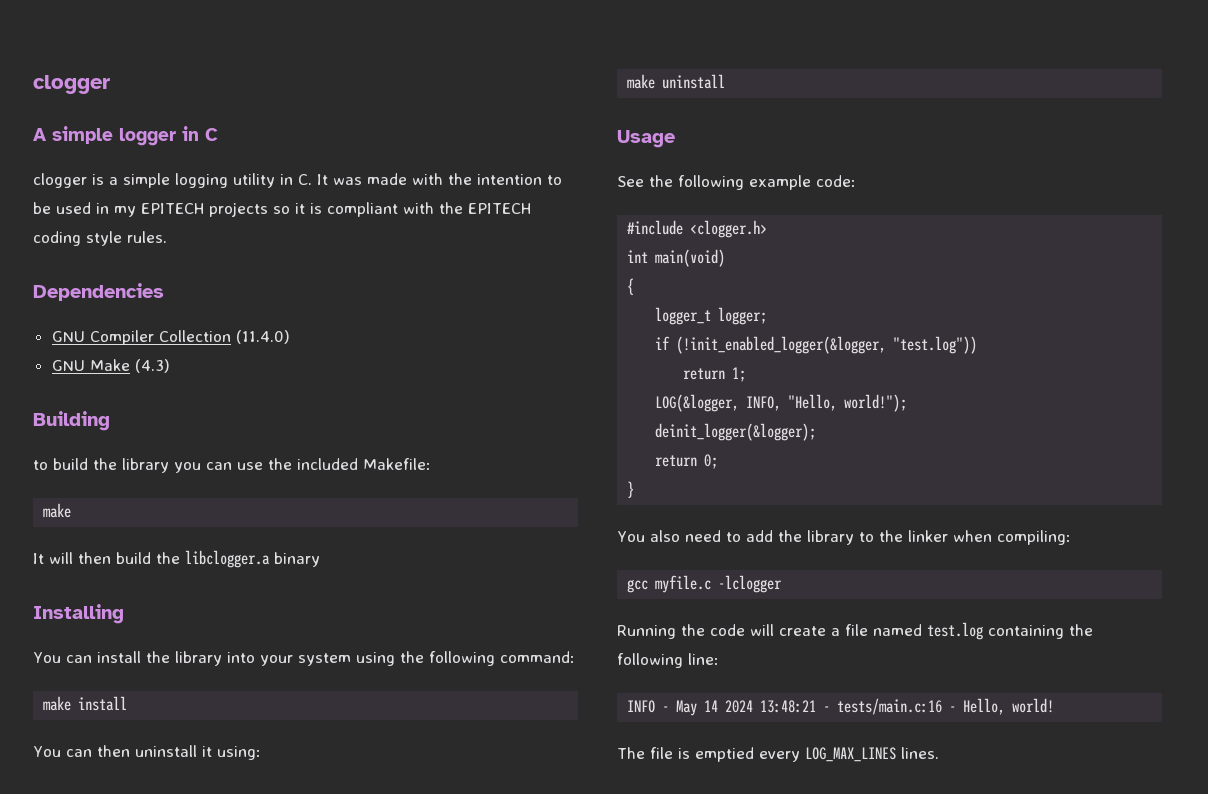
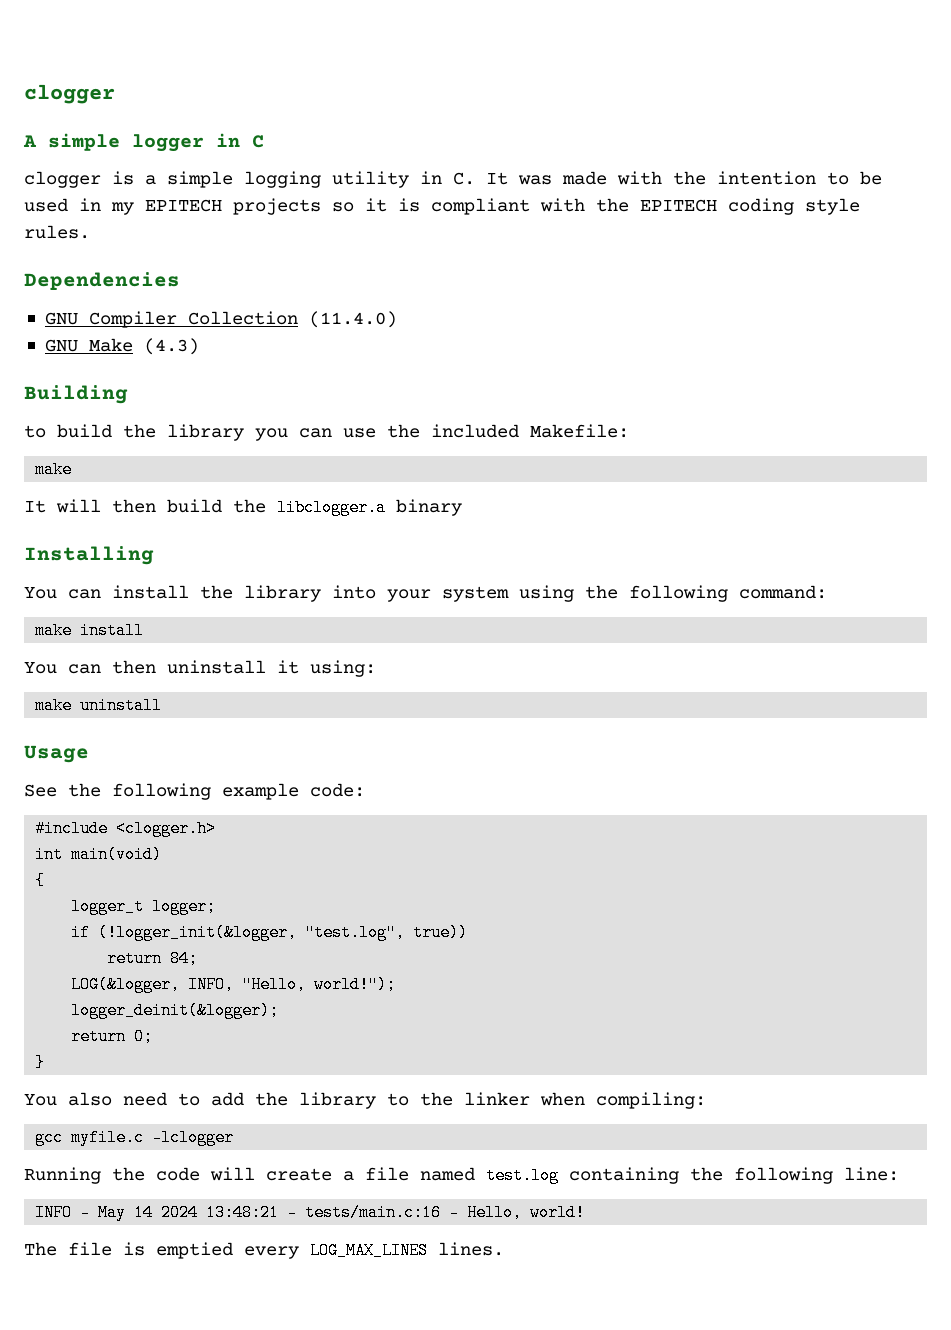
[676,336,978,354] [683,367,747,382] (!init_enabled_logger(&logger, "test.log")) // return 1; -> [98,924,469,941] [107,950,199,967] (!logger_init(&logger, "test.log", true)) // return 84;
[655,423,817,441] deinit_logger(&logger); -> [71,1002,280,1019] logger_deinit(&logger);

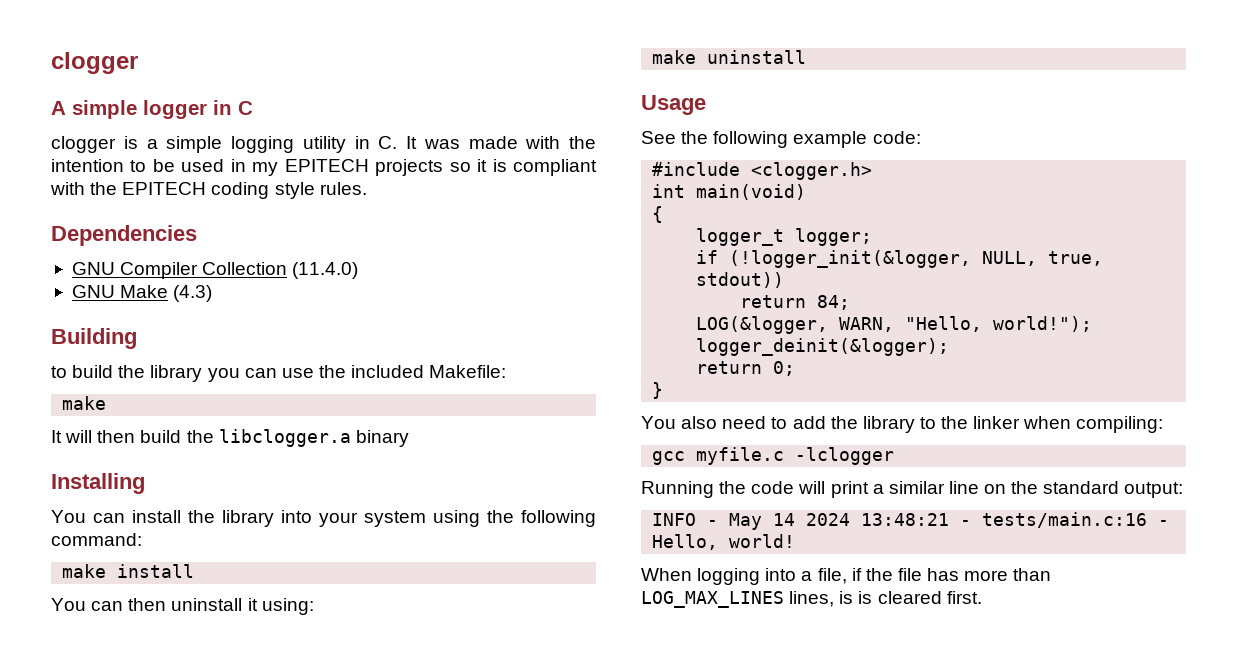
[305,924,469,941] "test.log", true)) -> [982,251,1104,266] [696,272,785,288] NULL, true, stdout))
[188,976,235,993] INFO, -> [839,317,895,332] WARN,
[266,1167,899,1184] create a file named test.log containing the following line: -> [830,481,1184,498] print a similar line on the standard output:
[24,1242,504,1259] The file is emptied every LOG_MAX_LINES lines. -> [641,568,1052,585] [641,591,982,608] When logging into a file, if the file has more than LOG_MAX_LINES lines, is is cleared first.

